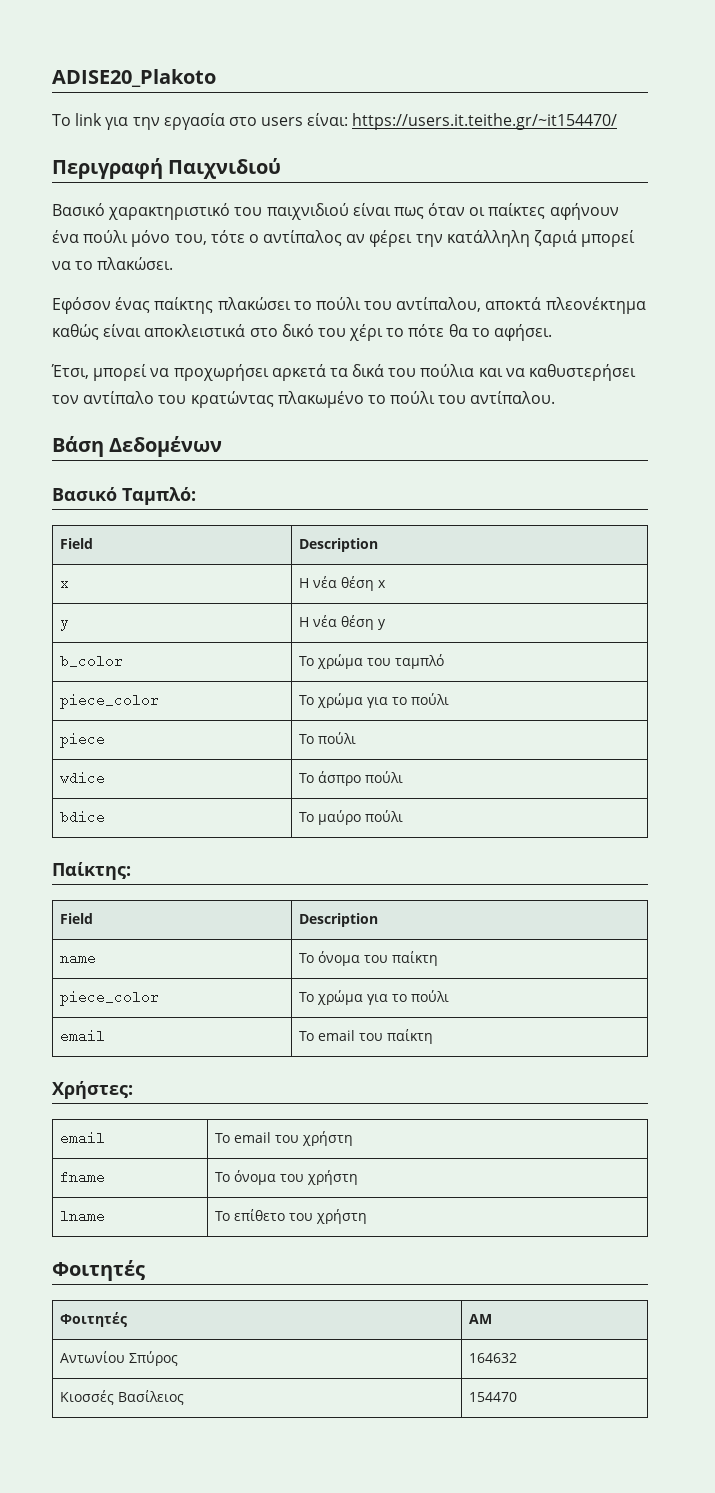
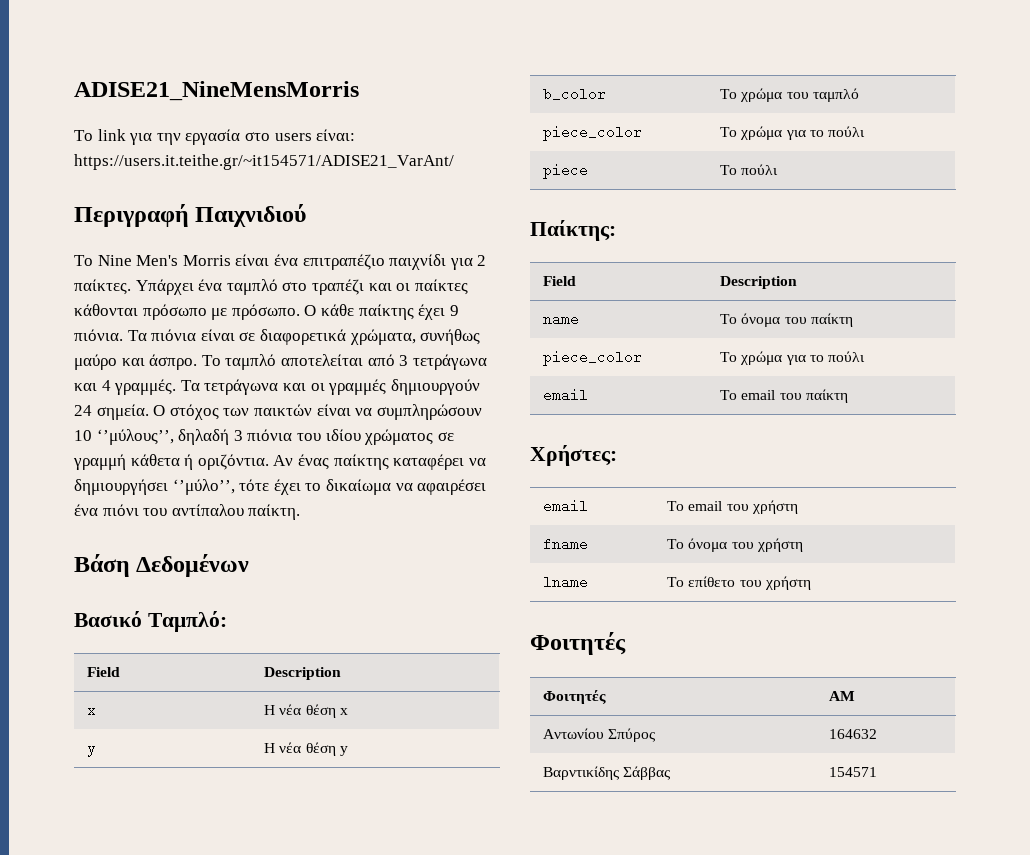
[52,69,216,87] ADISE20_Plakoto -> [74,81,359,101] ADISE21_NineMensMorris
[352,113,618,130] https://users.it.teithe.gr/~it154470/ -> [74,154,454,170] https://users.it.teithe.gr/~it154571/ADISE21_VarAnt/
[52,203,619,220] [52,230,636,247] [52,257,174,270] [52,297,646,314] [52,324,553,341] [51,364,637,381] [52,391,556,408] Βασικό χαρακτηριστικό του παιχνιδιού είναι πως όταν οι παίκτες αφήνουν ένα πούλι μόνο του, τότε ο αντίπαλος αν φέρει την κατάλληλη ζαριά μπορεί να το πλακώσει. // Εφόσον ένας παίκτης πλακώσει το πούλι του αντίπαλου, αποκτά πλεονέκτημα καθώς είναι αποκλειστικά στο δικό του χέρι το πότε θα το αφήσει. // Έτσι, μπορεί να προχωρήσει αρκετά τα δικά του πούλια και να καθυστερήσει τον αντίπαλο του κρατώντας πλακωμένο το πούλι του αντίπαλου. -> [74,254,487,270] [74,279,468,295] [74,304,459,320] [74,329,481,345] [74,354,487,370] [74,379,480,395] [74,404,482,420] [74,429,454,445] [73,454,486,470] [74,479,487,495] [74,504,301,520] Το Nine Men's Morris είναι ένα επιτραπέζιο παιχνίδι για 2 παίκτες. Υπάρχει ένα ταμπλό στο τραπέζι και οι παίκτες κάθονται πρόσωπο με πρόσωπο. Ο κάθε παίκτης έχει 9 πιόνια. Τα πιόνια είναι σε διαφορετικά χρώματα, συνήθως μαύρο και άσπρο. Το ταμπλό αποτελείται από 3 τετράγωνα και 4 γραμμές. Τα τετράγωνα και οι γραμμές δημιουργούν 24 σημεία. Ο στόχος των παικτών είναι να συμπληρώσουν 10 ‘’μύλους’’, δηλαδή 3 πιόνια του ιδίου χρώματος σε γραμμή κάθετα ή οριζόντια. Αν ένας παίκτης καταφέρει να δημιουργήσει ‘’μύλο’’, τότε έχει το δικαίωμα να αφαιρέσει ένα πιόνι του αντίπαλου παίκτη.
[59,771,105,785] [298,771,404,786] [59,810,105,824] [298,810,404,825] // wdice | Το άσπρο πούλι // bdice | Το μαύρο πούλι -> (779, 169) none
[59,1390,184,1405] [468,1392,517,1402] Κιοσσές Βασίλειος | 154470 -> [543,766,671,780] [829,767,878,777] Βαρντικίδης Σάββας | 154571

